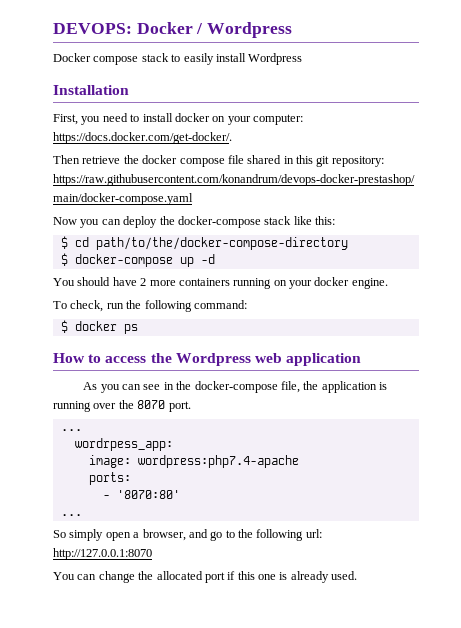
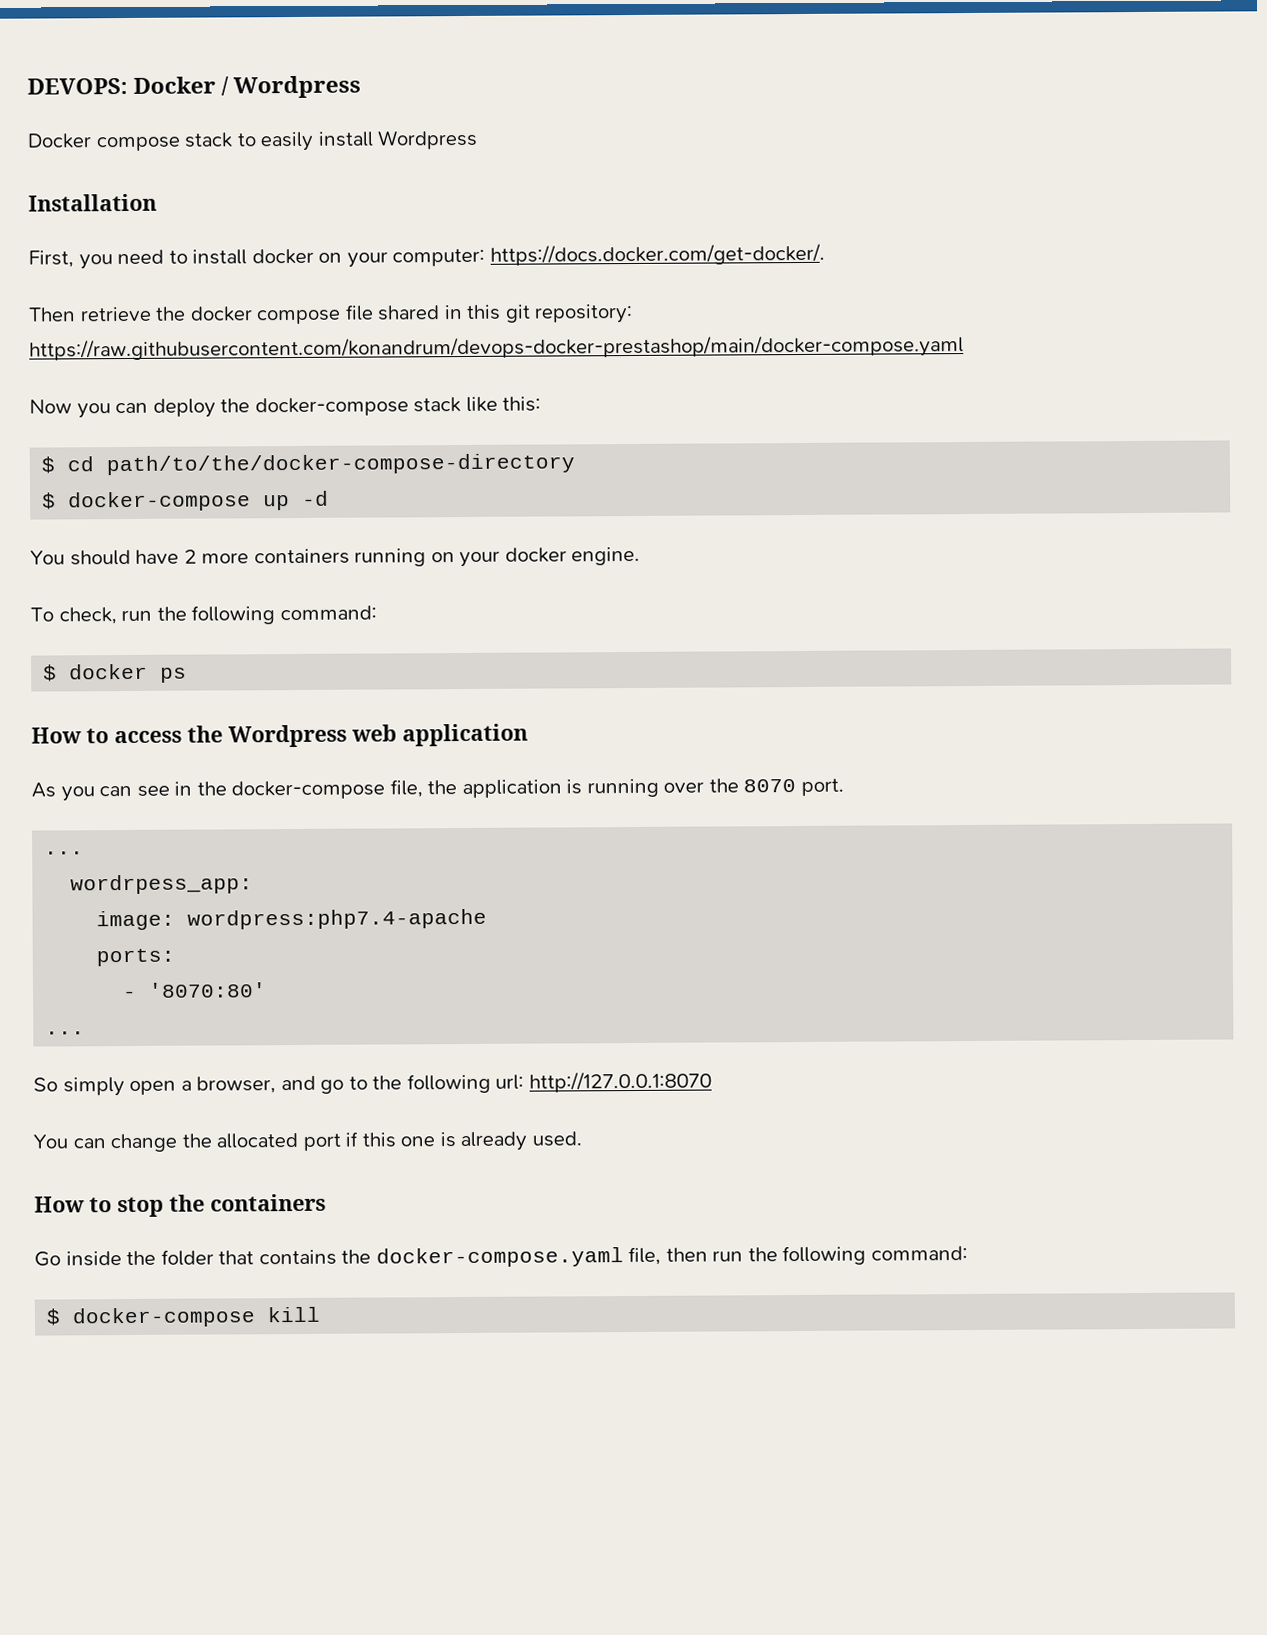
(358, 575) none -> [34,1193,326,1218] [34,1245,968,1268] [46,1306,321,1328] // How to stop the containers // Go inside the folder that contains the docker-compose.yaml file, then run the following command: // $ docker-compose kill

